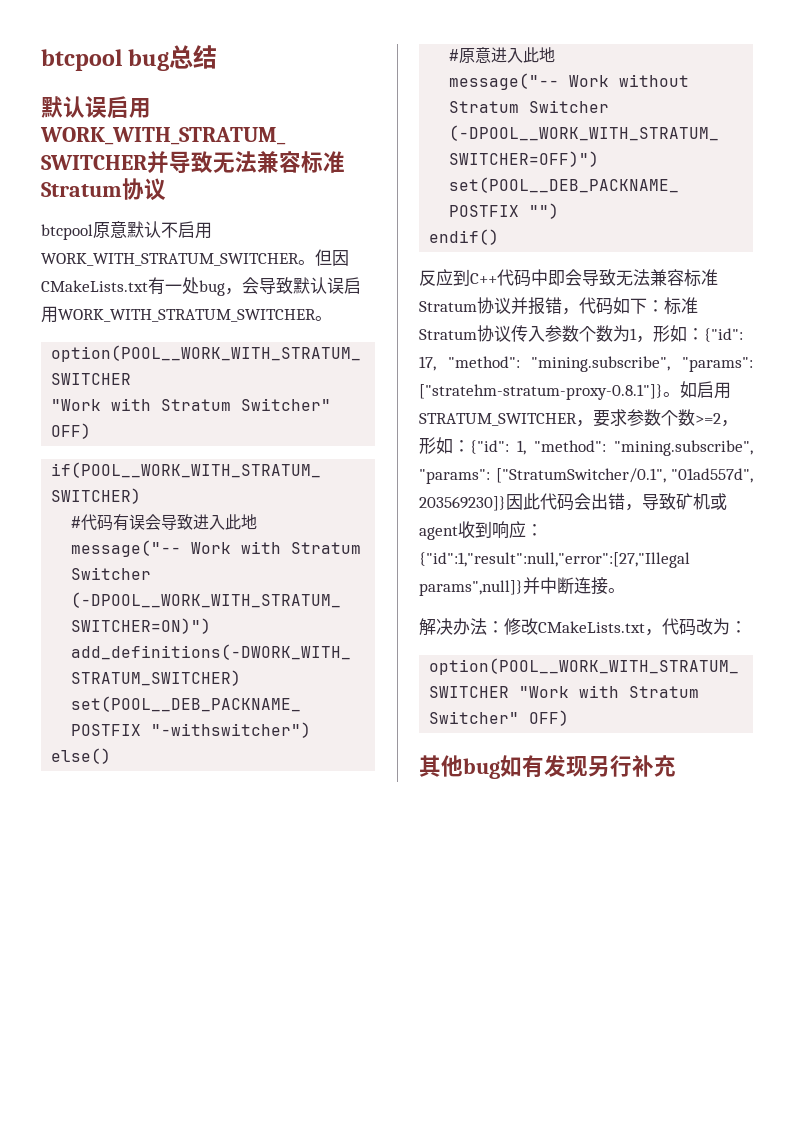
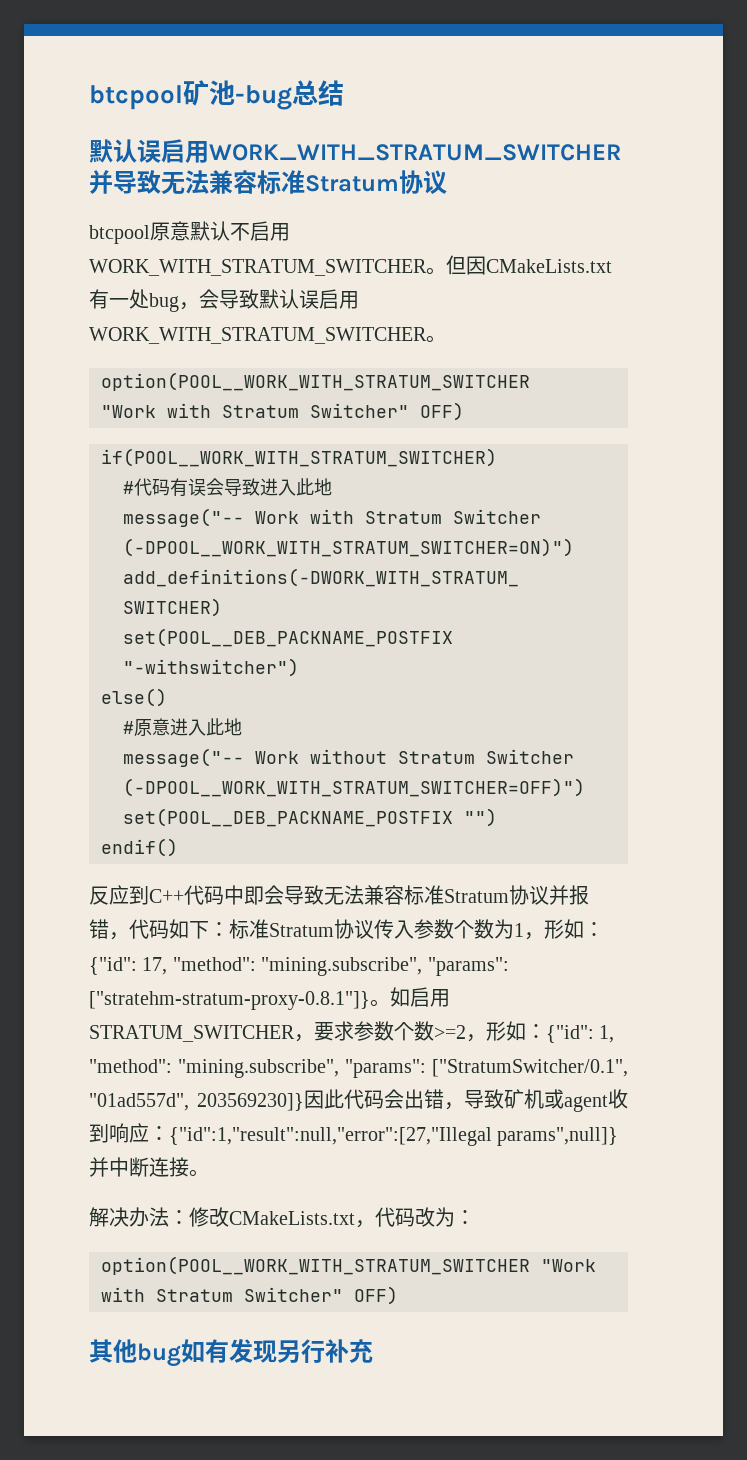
[41,49,170,71] btcpool bug -> [89,80,292,110] btcpool矿池-bug

